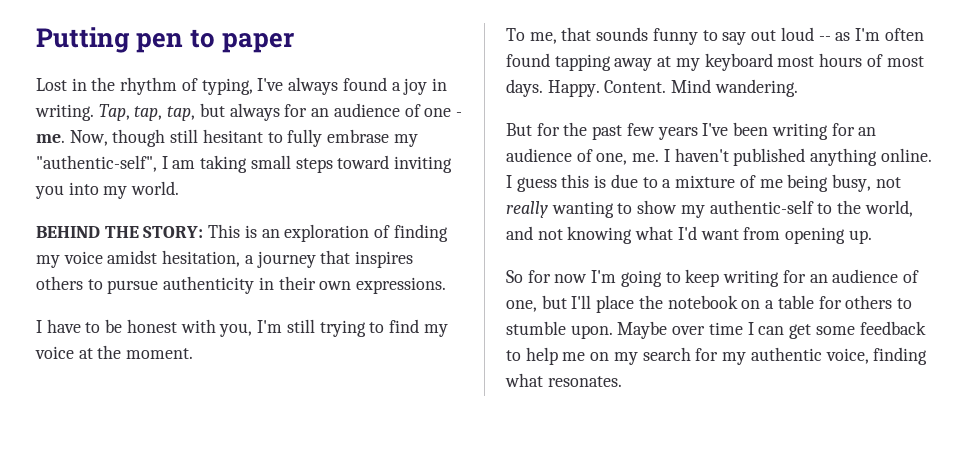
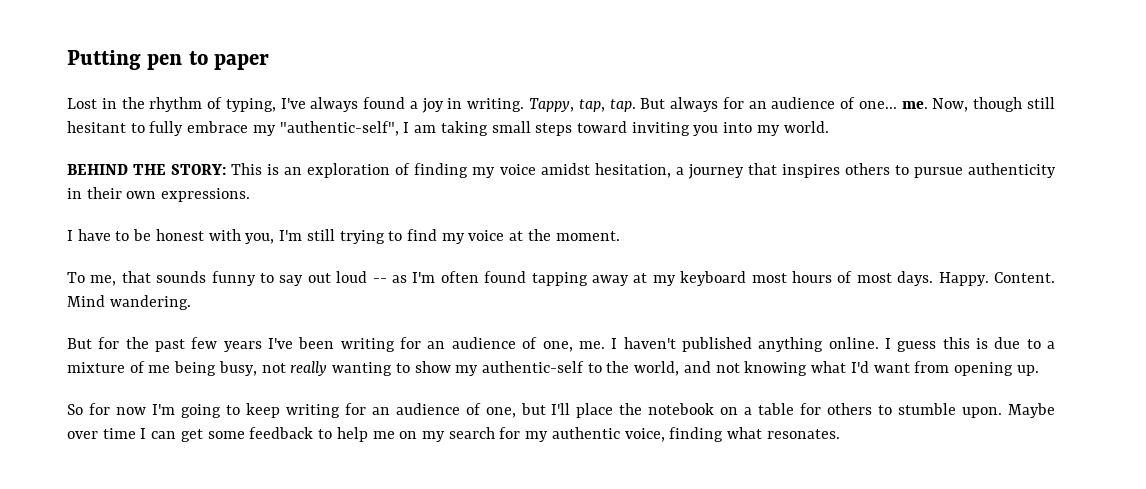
[98,103,225,121] Tap, tap, tap, but -> [529,98,666,112] Tappy, tap, tap. But
[424,108,462,117] one - -> [858,101,897,109] one...
[327,129,390,143] embrase -> [187,121,249,133] embrace

